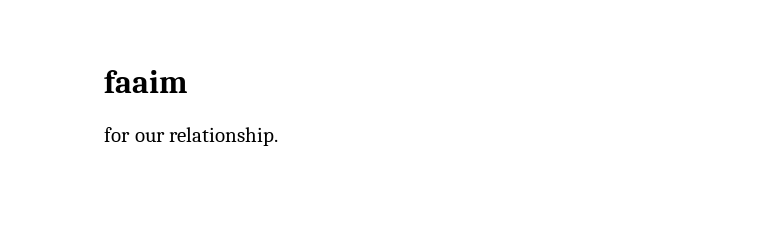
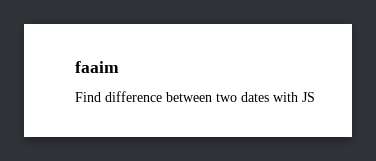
[104,127,279,146] for our relationship. -> [75,91,315,102] Find difference between two dates with JS

